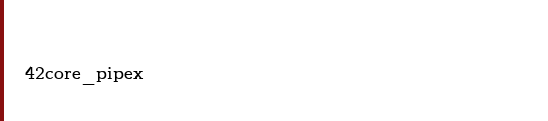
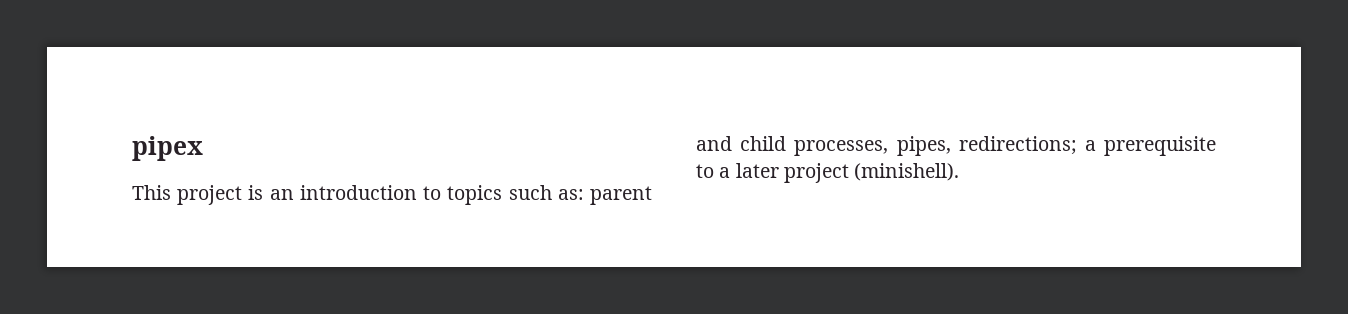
[25,66,144,85] 42core_pipex -> [132,136,203,161] [132,185,652,205] [696,136,1216,156] [696,163,960,183] pipex // This project is an introduction to topics such as: parent and child processes, pipes, redirections; a prerequisite to a later project (minishell).

